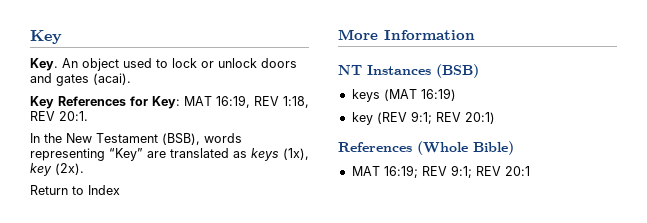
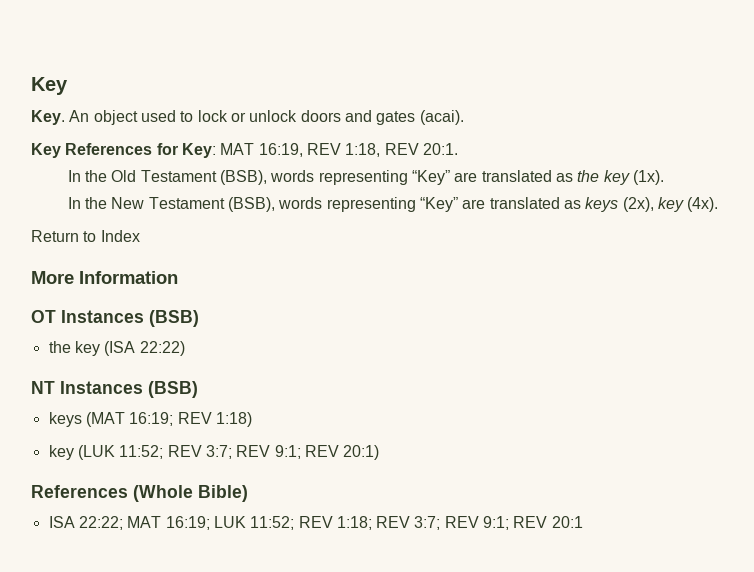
(88, 116) none -> [67,170,664,185] // In the Old Testament (BSB), words representing “Key” are translated as the key (1x).
[283,148,309,160] [30,163,84,176] (1x), key (2x). -> [622,197,719,212] (2x), key (4x).
(475, 35) none -> [31,310,199,327] [48,341,185,356] // OT Instances (BSB) // the key (ISA 22:22)
[420,88,456,101] [351,112,407,125] 16:19) // key (REV -> [129,412,252,427] [48,445,271,460] 16:19; REV 1:18) // key (LUK 11:52; REV 3:7; REV
[351,165,418,178] MAT 16:19; -> [48,516,441,530] ISA 22:22; MAT 16:19; LUK 11:52; REV 1:18; REV 3:7;

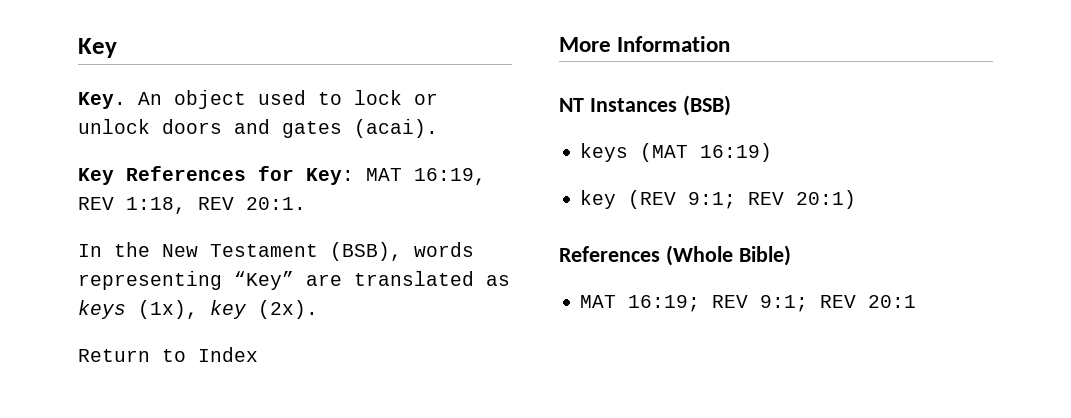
[67,170,664,185] // In the Old Testament (BSB), words representing “Key” are translated as the key (1x). -> (306, 203) none
[622,197,719,212] (2x), key (4x). -> [138,300,318,319] (1x), key (2x).
[31,310,199,327] [48,341,185,356] // OT Instances (BSB) // the key (ISA 22:22) -> (731, 44) none
[129,412,252,427] [48,445,271,460] 16:19; REV 1:18) // key (LUK 11:52; REV 3:7; REV -> [700,143,773,162] [580,190,677,209] 16:19) // key (REV
[48,516,441,530] ISA 22:22; MAT 16:19; LUK 11:52; REV 1:18; REV 3:7; -> [580,295,701,312] MAT 16:19;

